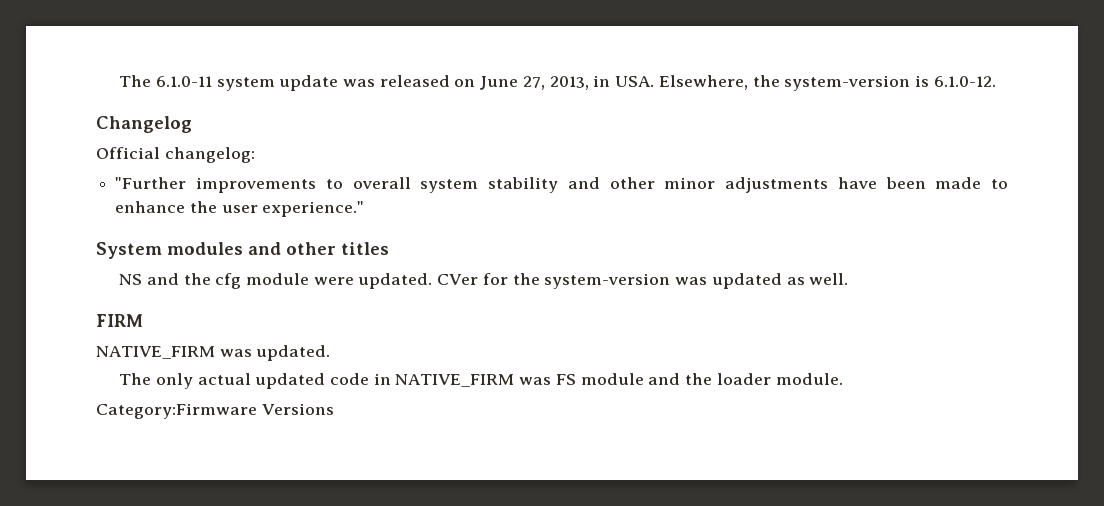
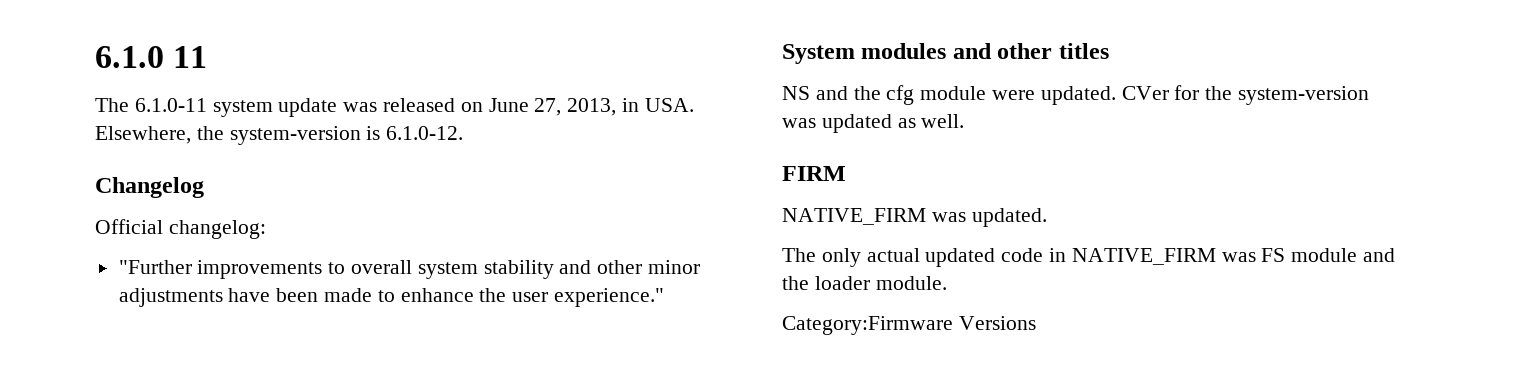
(119, 81) none -> [95,46,208,68] 6.1.0 11 //

